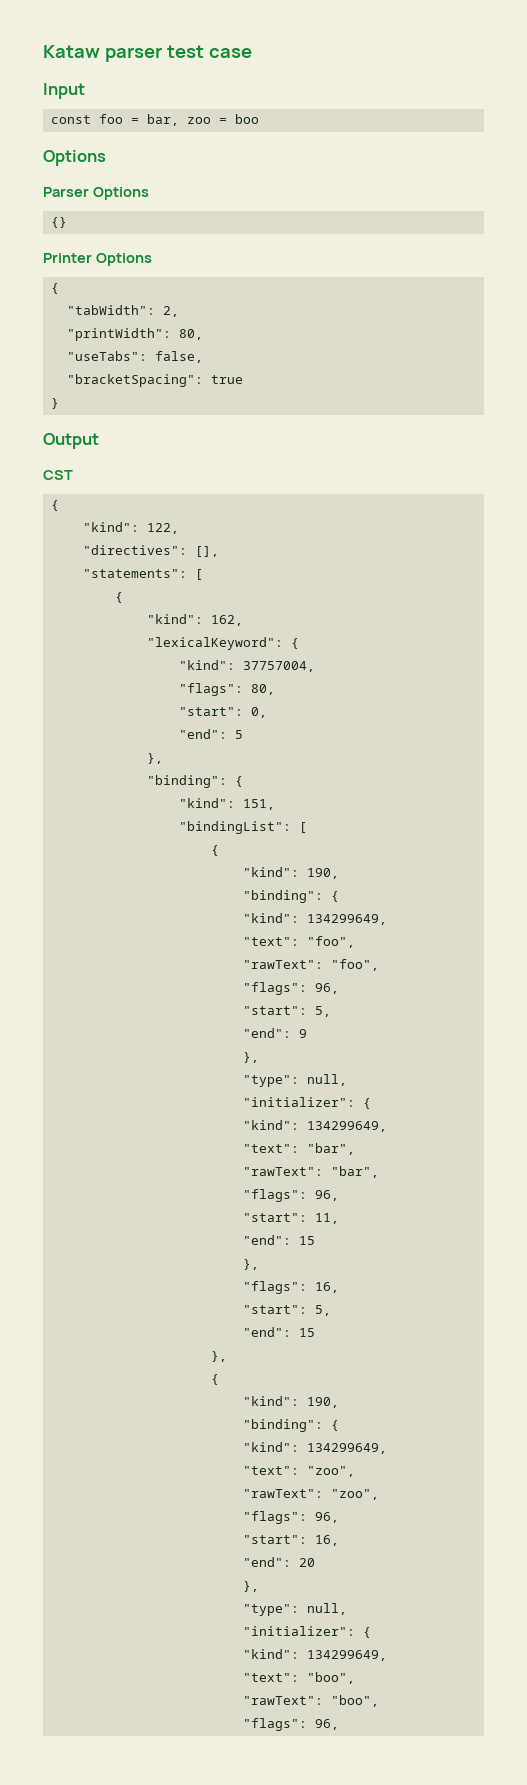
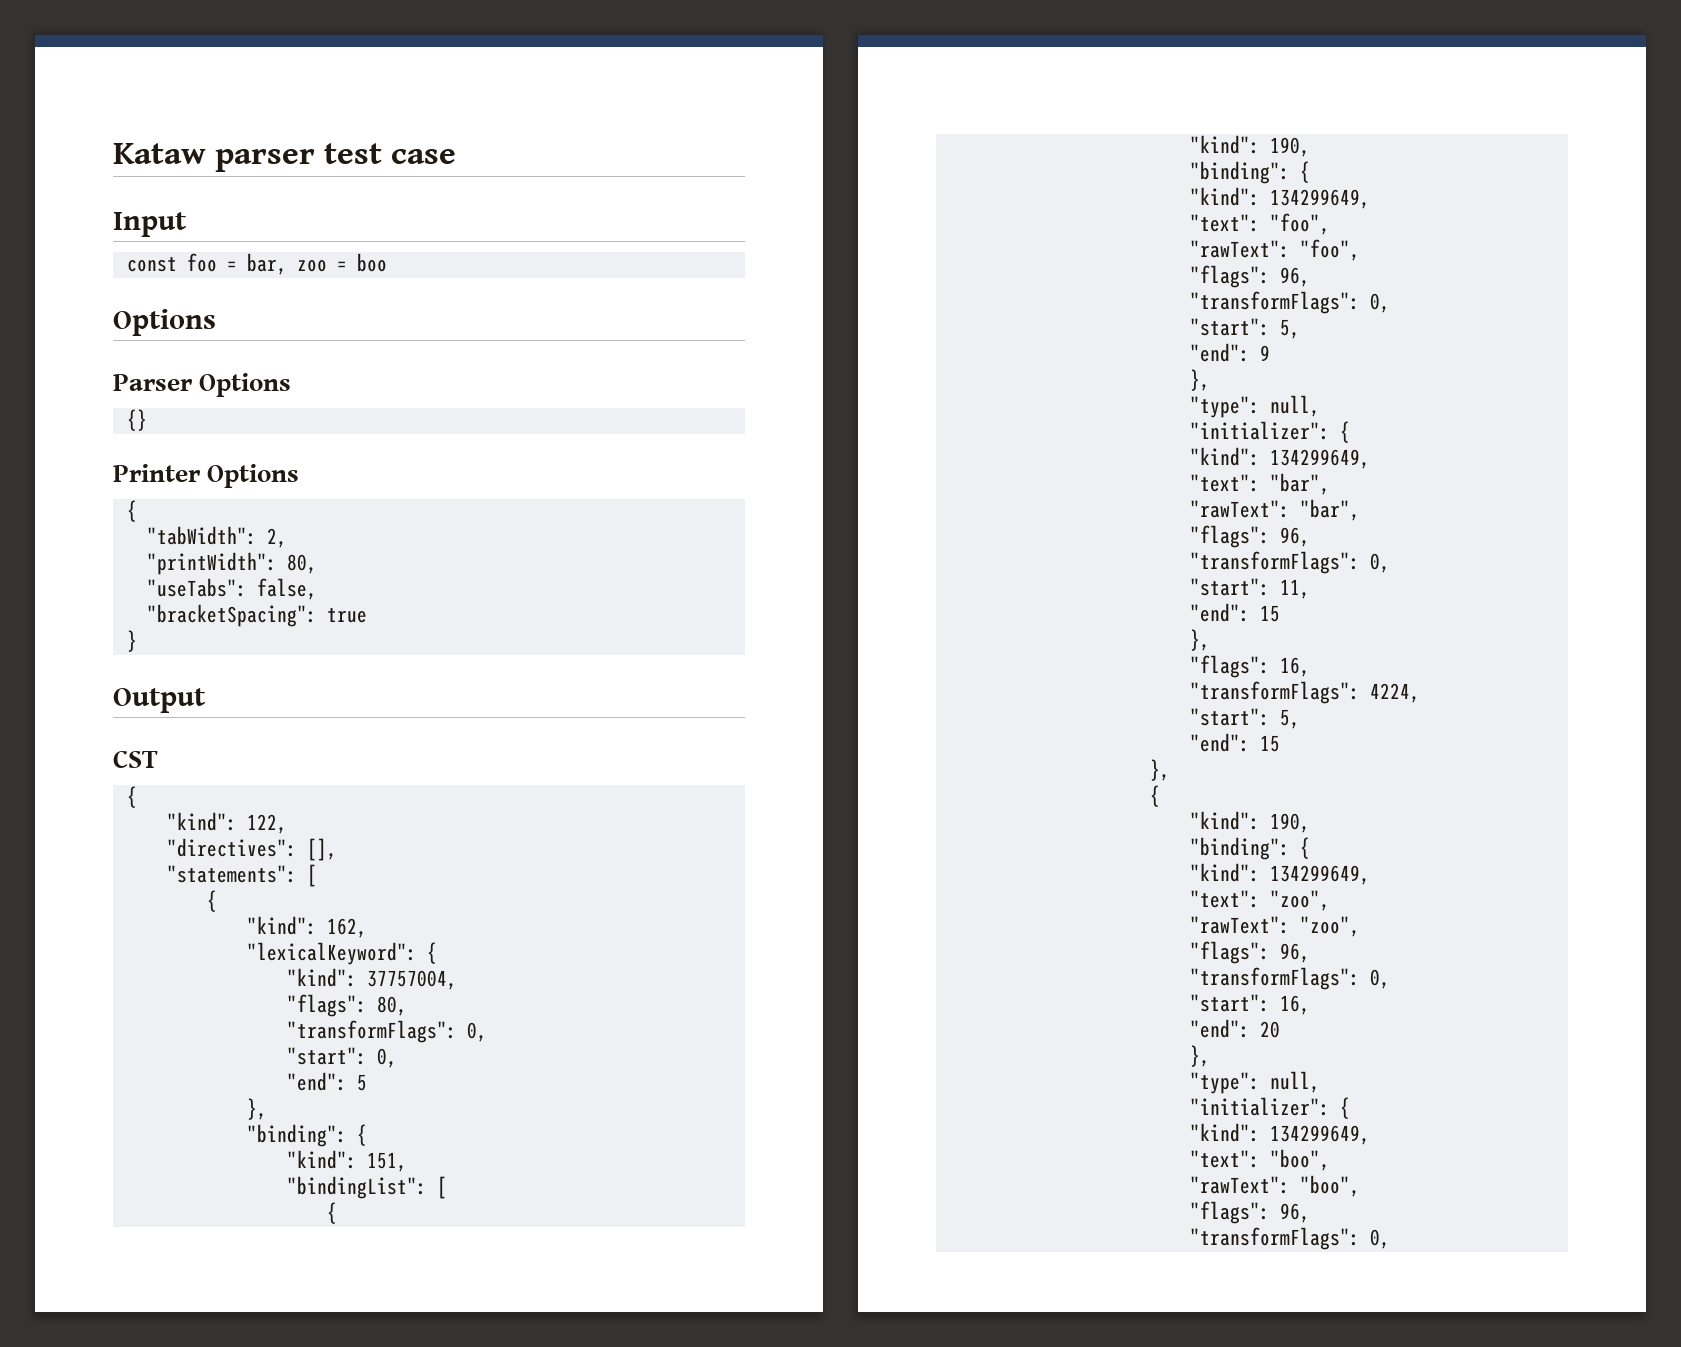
(275, 689) none -> [287,1020,488,1043] // "transformFlags": 0,
(339, 988) none -> [1190,291,1391,314] // "transformFlags": 0,
(339, 1195) none -> [1190,551,1391,574] // "transformFlags": 0,
(339, 1287) none -> [1190,681,1421,704] // "transformFlags": 4224,
(339, 1517) none -> [1190,967,1391,990] // "transformFlags": 0,
(339, 1724) none -> [1190,1227,1391,1250] // "transformFlags": 0,

